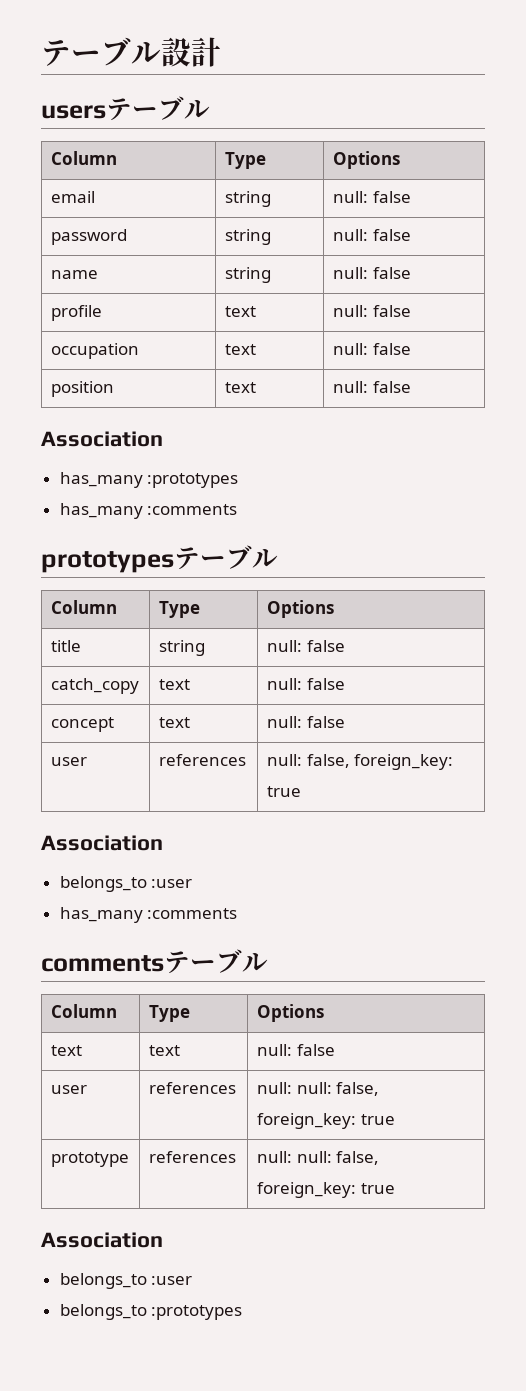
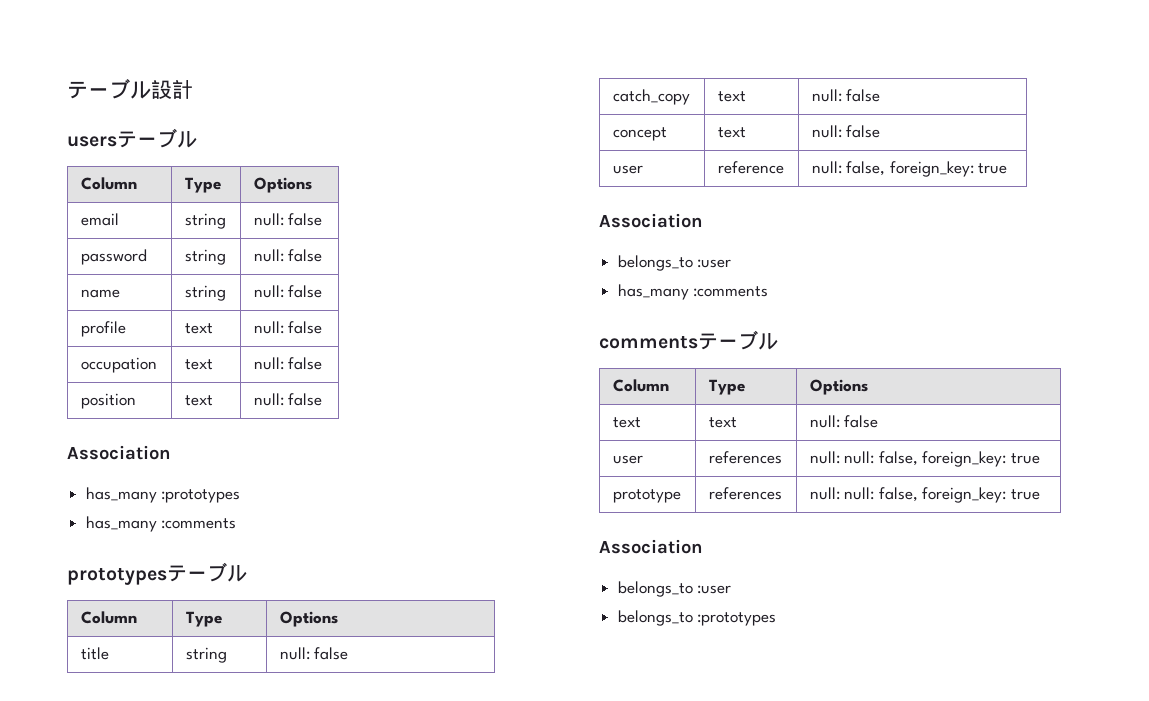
[158,754,246,766] references -> [717,161,784,174] reference

